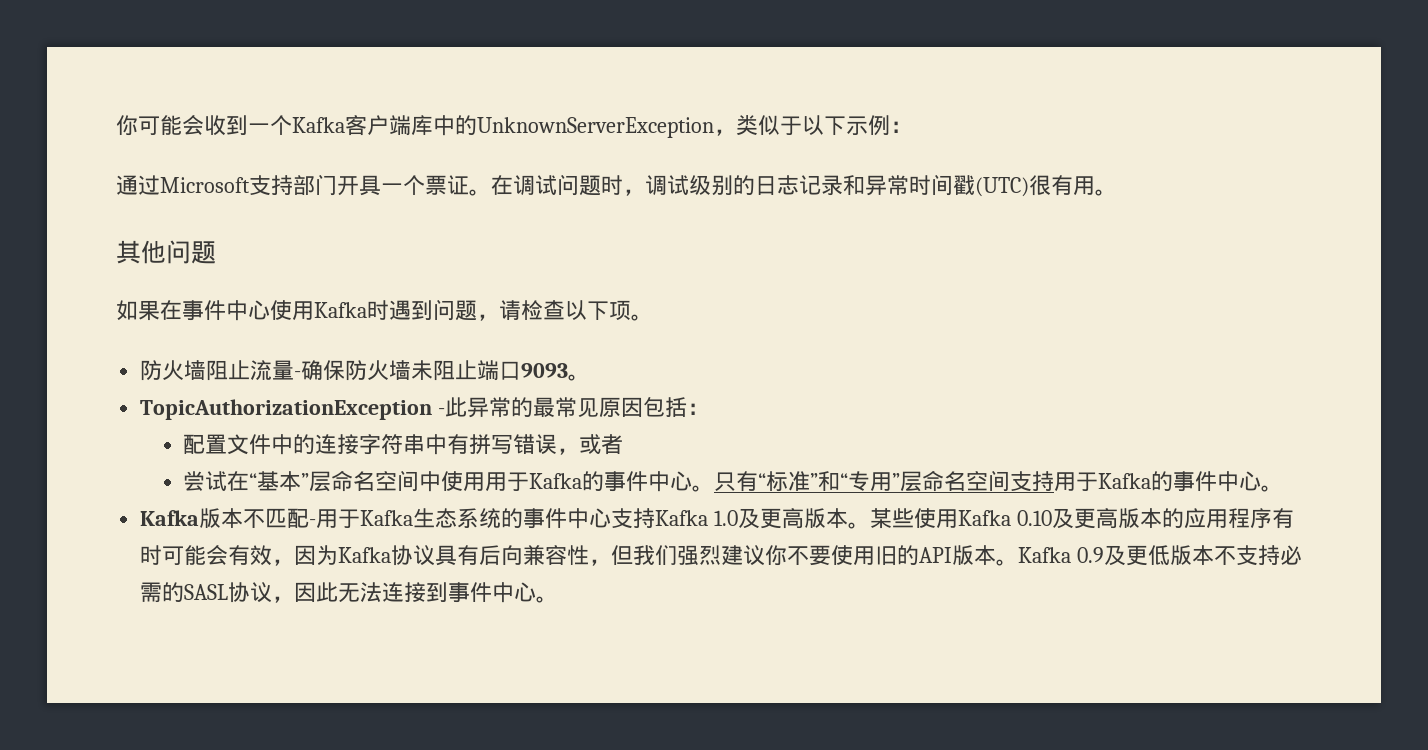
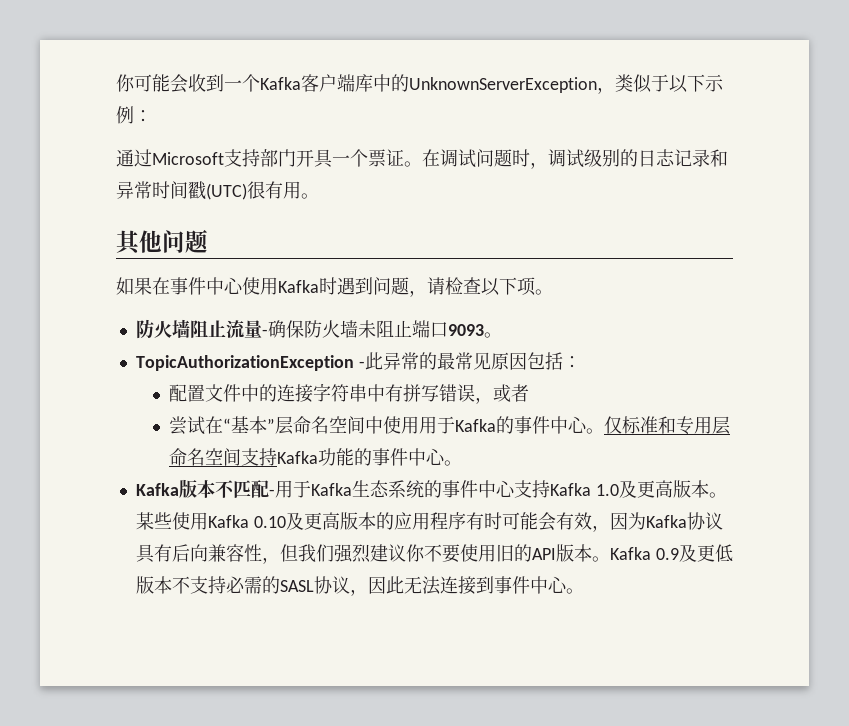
[714,471,901,492] 只有“标准”和“专用” -> [603,416,712,435] 仅标准和专用
[1054,472,1152,491] 用于Kafka -> [276,448,354,466] Kafka功能

